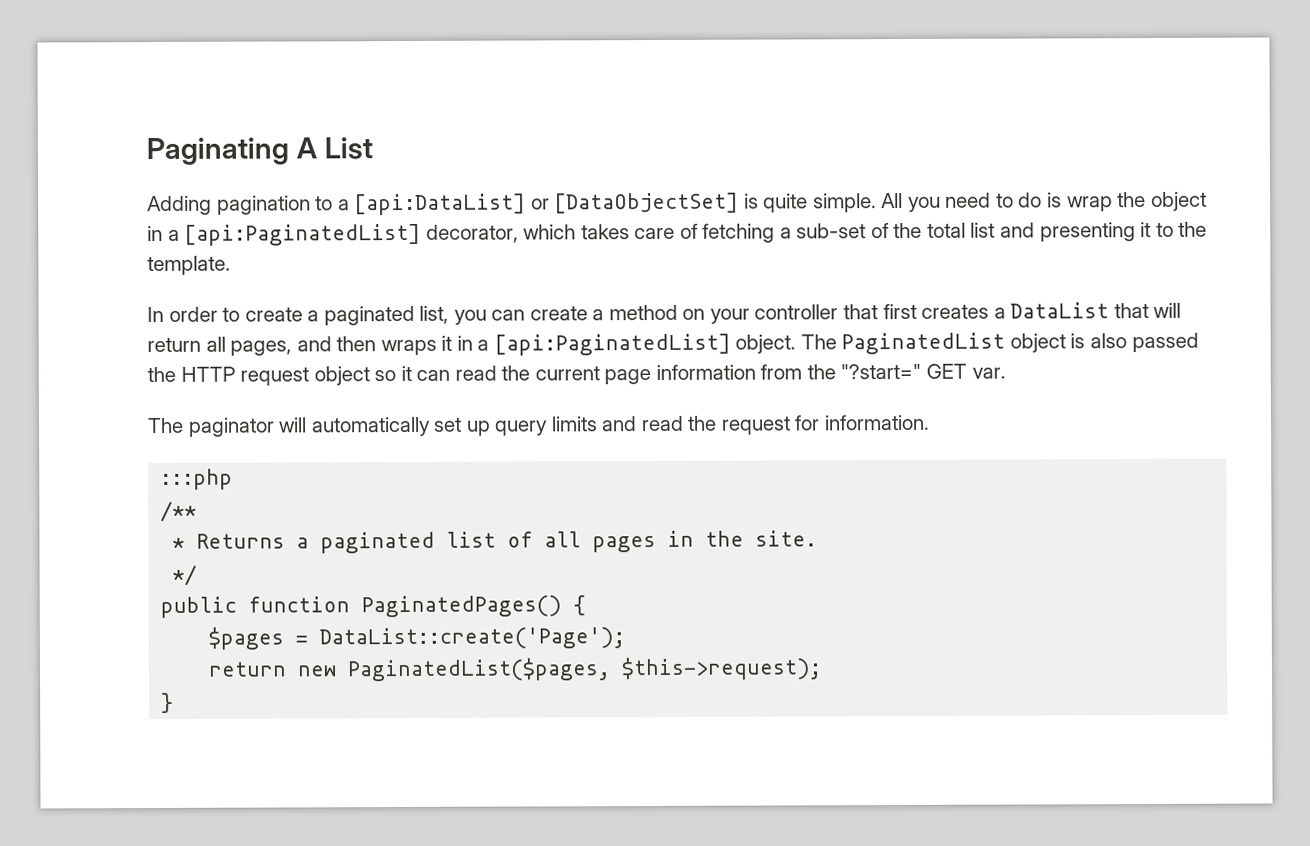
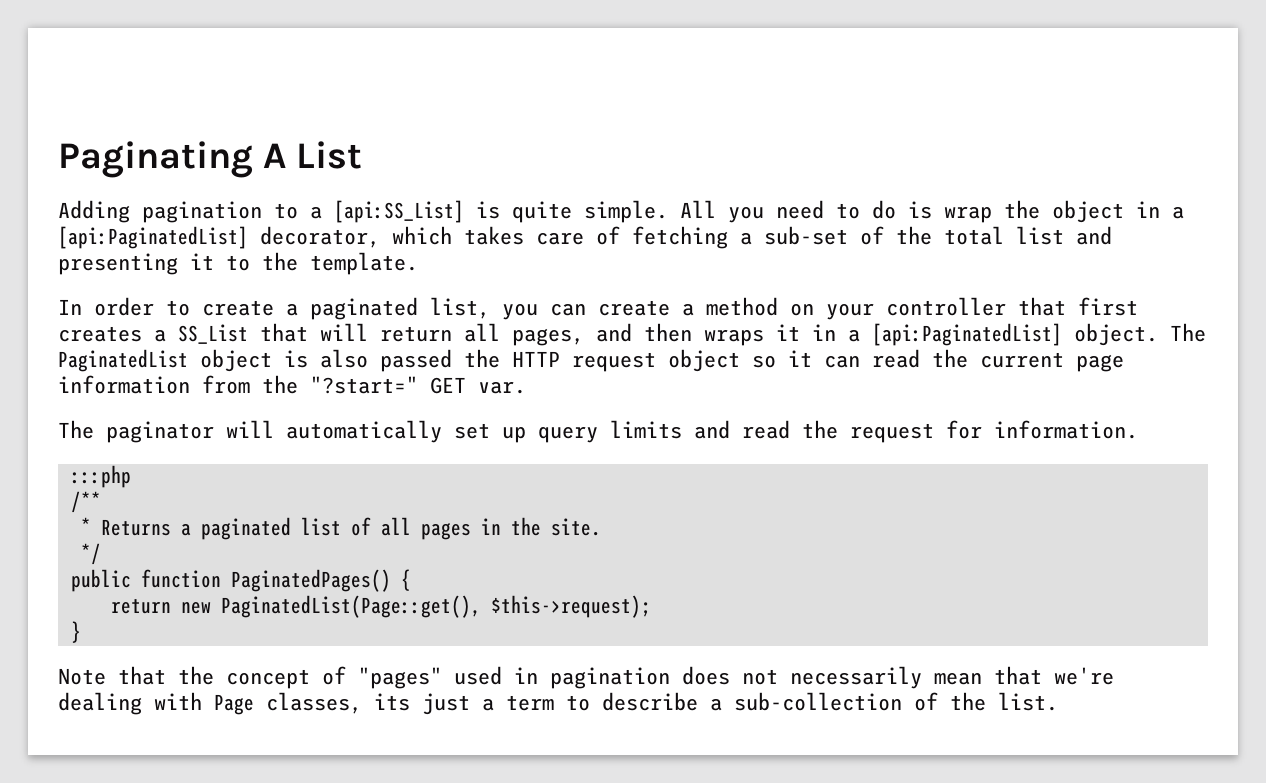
[354,192,740,216] [api:DataList] or [DataObjectSet] -> [334,200,464,223] [api:SS_List]
[1010,302,1110,319] DataList -> [178,324,248,344] SS_List
[208,626,626,650] // $pages = DataList::create('Page'); -> (411, 580) none
[347,657,612,682] PaginatedList($pages, -> [220,595,481,618] PaginatedList(Page::get(),
(175, 702) none -> [58,666,1114,689] [58,692,1058,715] // Note that the concept of "pages" used in pagination does not necessarily mean that we're dealing with Page classes, its just a term to describe a sub-collection of the list.

